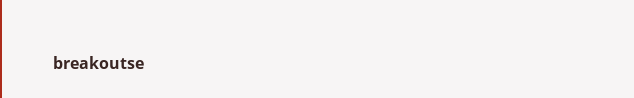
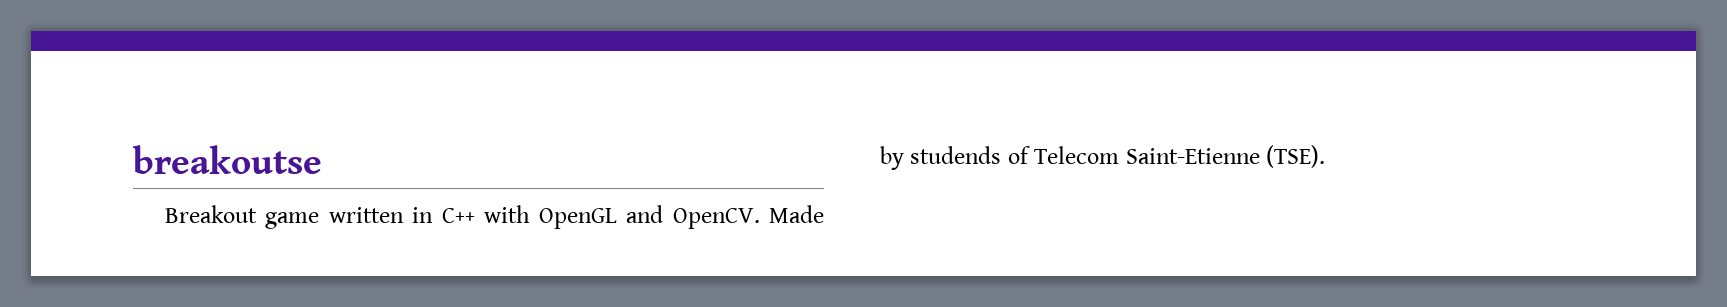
(144, 62) none -> [164,205,824,229] [880,145,1326,170] // Breakout game written in C++ with OpenGL and OpenCV. Made by studends of Telecom Saint-Etienne (TSE).

